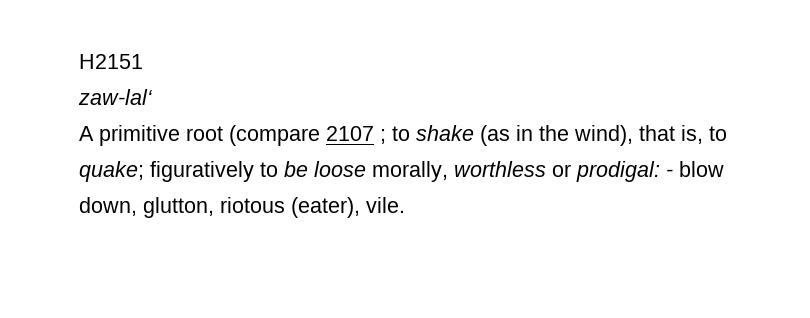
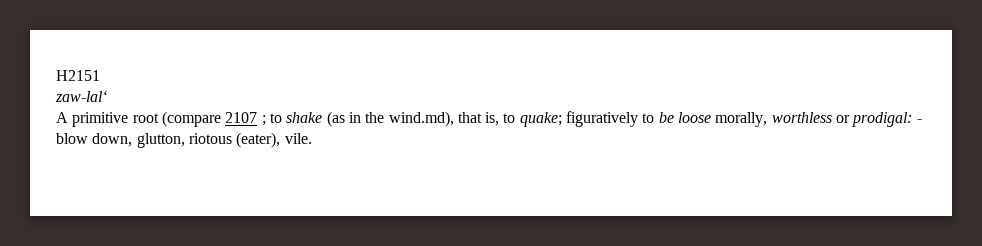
[574,125,633,146] wind), -> [388,111,454,127] wind.md),

